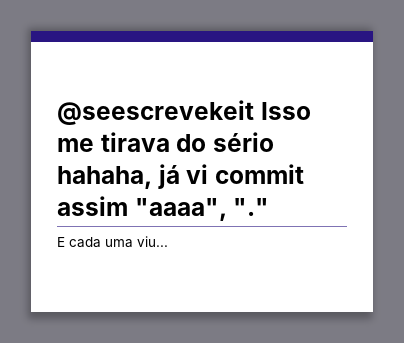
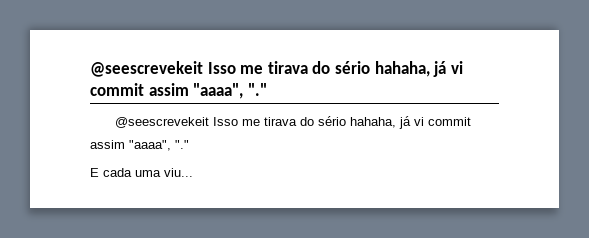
(270, 207) none -> [114,116,471,129] [90,140,189,151] // @seescrevekeit Isso me tirava do sério hahaha, já vi commit assim "aaaa", "."

